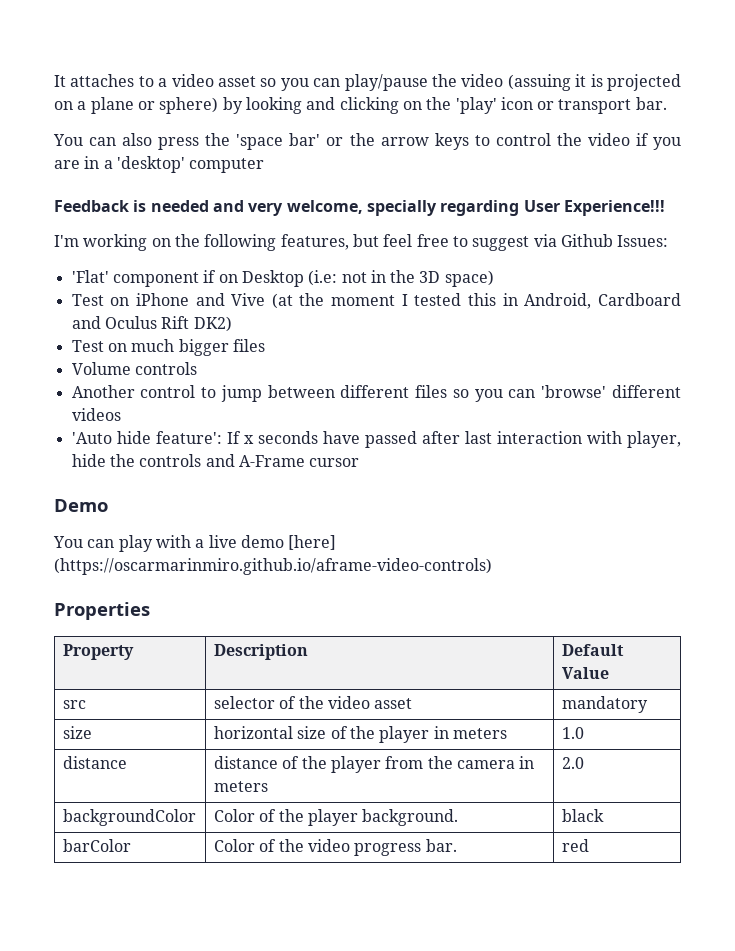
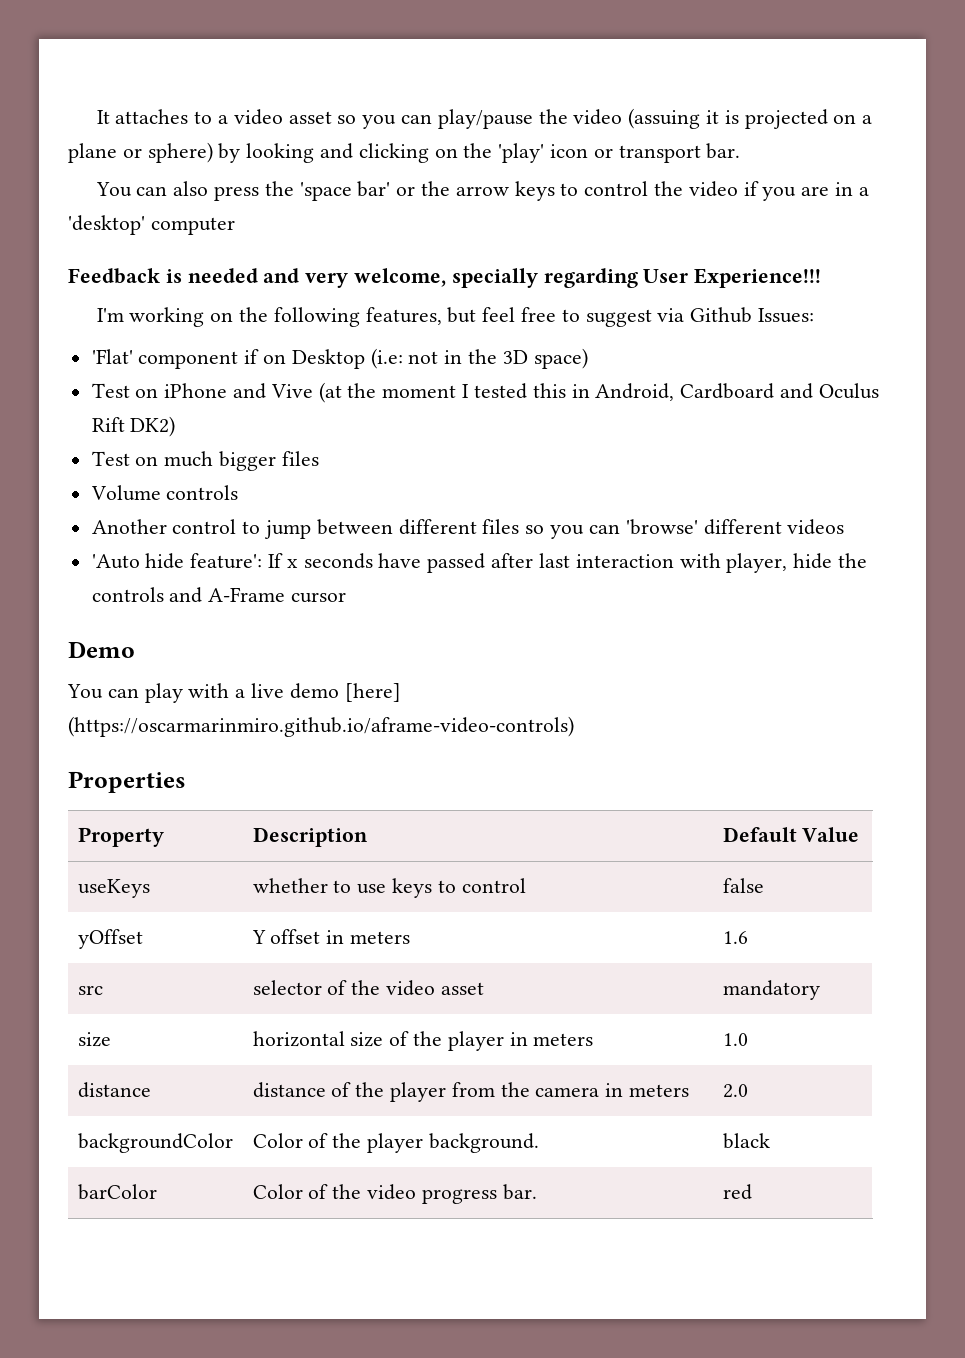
(609, 673) none -> [77,879,150,898] [252,878,526,898] [722,878,764,893] [77,929,143,949] [251,929,410,944] [722,931,748,944] // useKeys | whether to use keys to control | false // yOffset | Y offset in meters | 1.6

